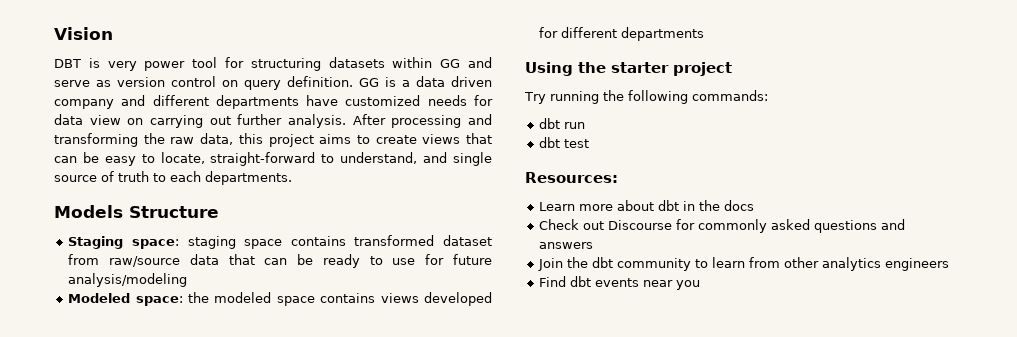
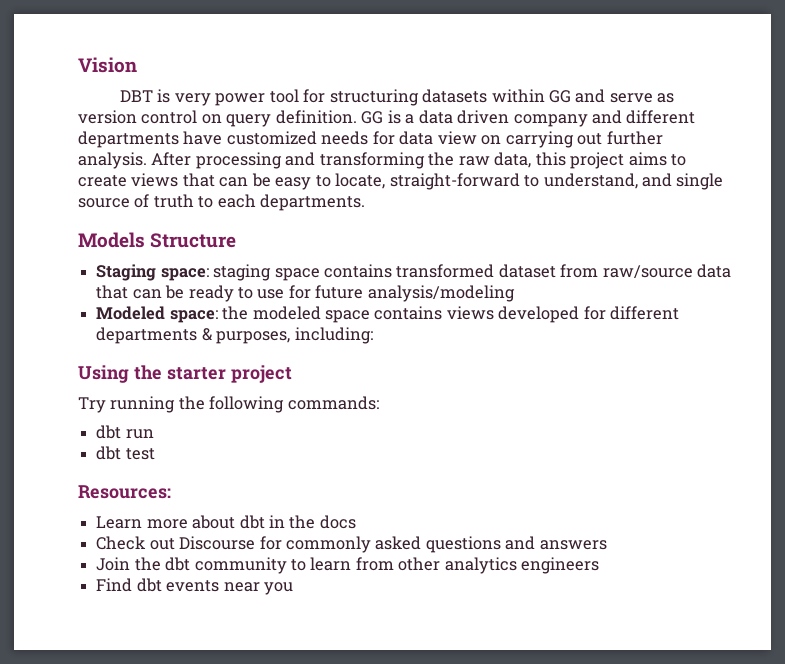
(705, 34) none -> [201,327,373,344] & purposes, including:

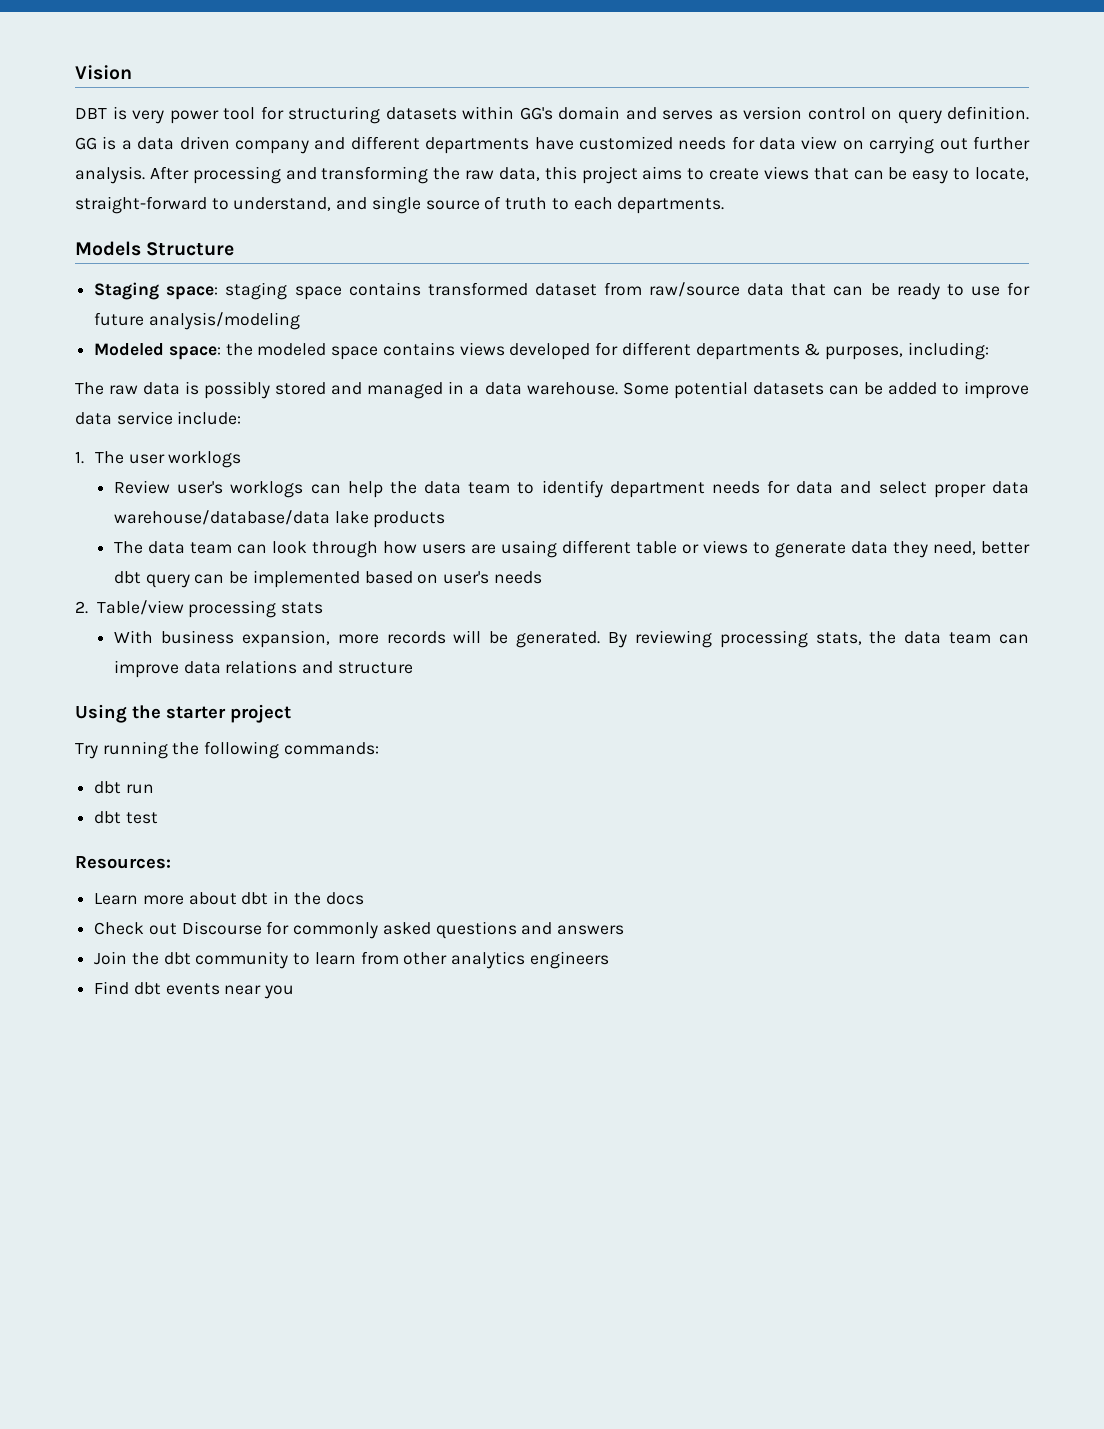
[548,89,653,103] GG and serve -> [519,106,713,120] GG's domain and serves
(373, 335) none -> [75,381,1030,399] [75,411,242,425] [75,451,242,468] [114,480,1029,498] [114,510,446,528] [114,540,1030,558] [114,570,542,588] [75,600,324,618] [114,630,1029,648] [114,660,413,678] // The raw data is possibly stored and managed in a data warehouse. Some potential datasets can be added to improve data service include: // 1. The user worklogs // Review user's worklogs can help the data team to identify department needs for data and select proper data warehouse/database/data lake products // The data team can look through how users are usaing different table or views to generate data they need, better dbt query can be implemented based on user's needs // 2. Table/view processing stats // With business expansion, more records will be generated. By reviewing processing stats, the data team can improve data relations and structure

